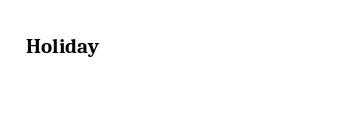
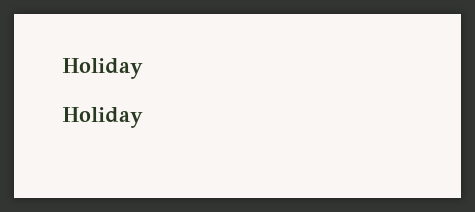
[26,38,99,57] Holiday -> [62,58,143,79] [62,107,143,128] Holiday // Holiday

